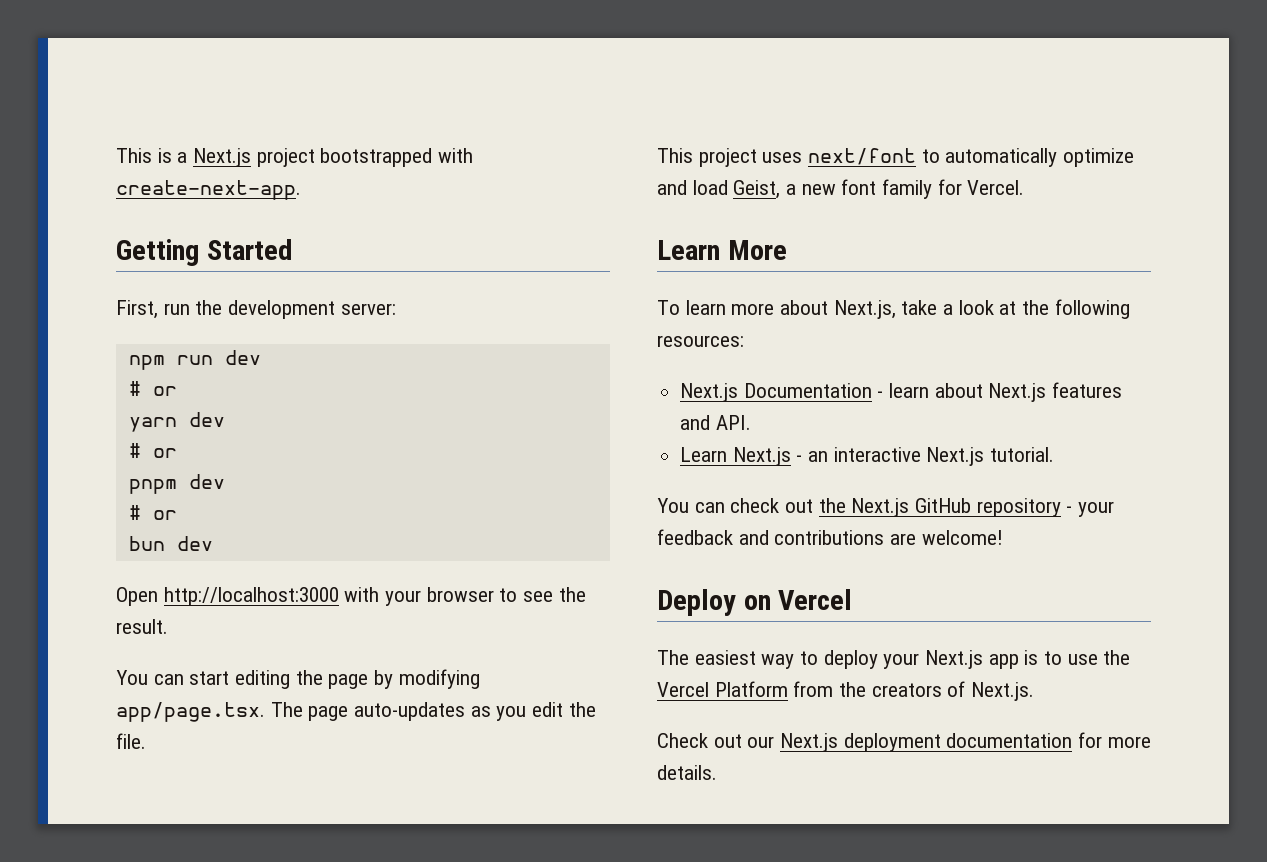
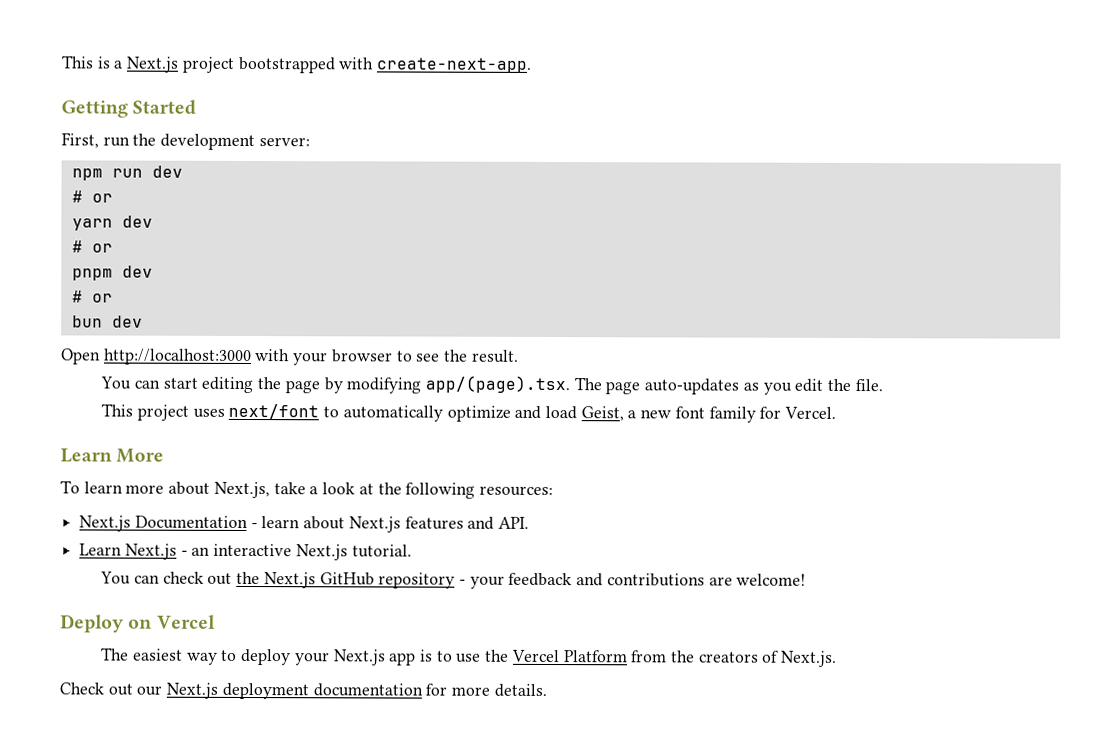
[116,702,265,722] app/page.tsx. -> [424,375,570,394] app/(page).tsx.

